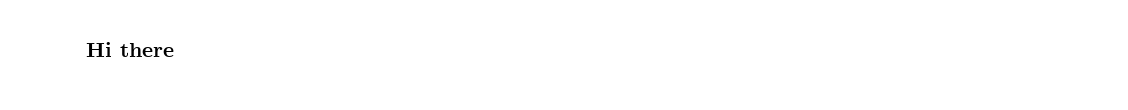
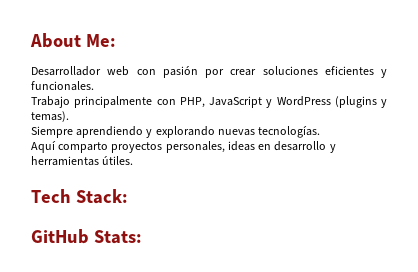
[86,42,174,57] Hi there -> [30,33,116,48] [31,66,387,78] [31,81,94,91] [31,96,387,108] [31,111,69,122] [31,126,321,138] [31,141,336,153] [31,156,134,166] [31,189,128,204] [31,229,142,244] About Me: // Desarrollador web con pasión por crear soluciones eficientes y funcionales. // Trabajo principalmente con PHP, JavaScript y WordPress (plugins y temas). // Siempre aprendiendo y explorando nuevas tecnologías. // Aquí comparto proyectos personales, ideas en desarrollo y herramientas útiles. // Tech Stack: // GitHub Stats:

